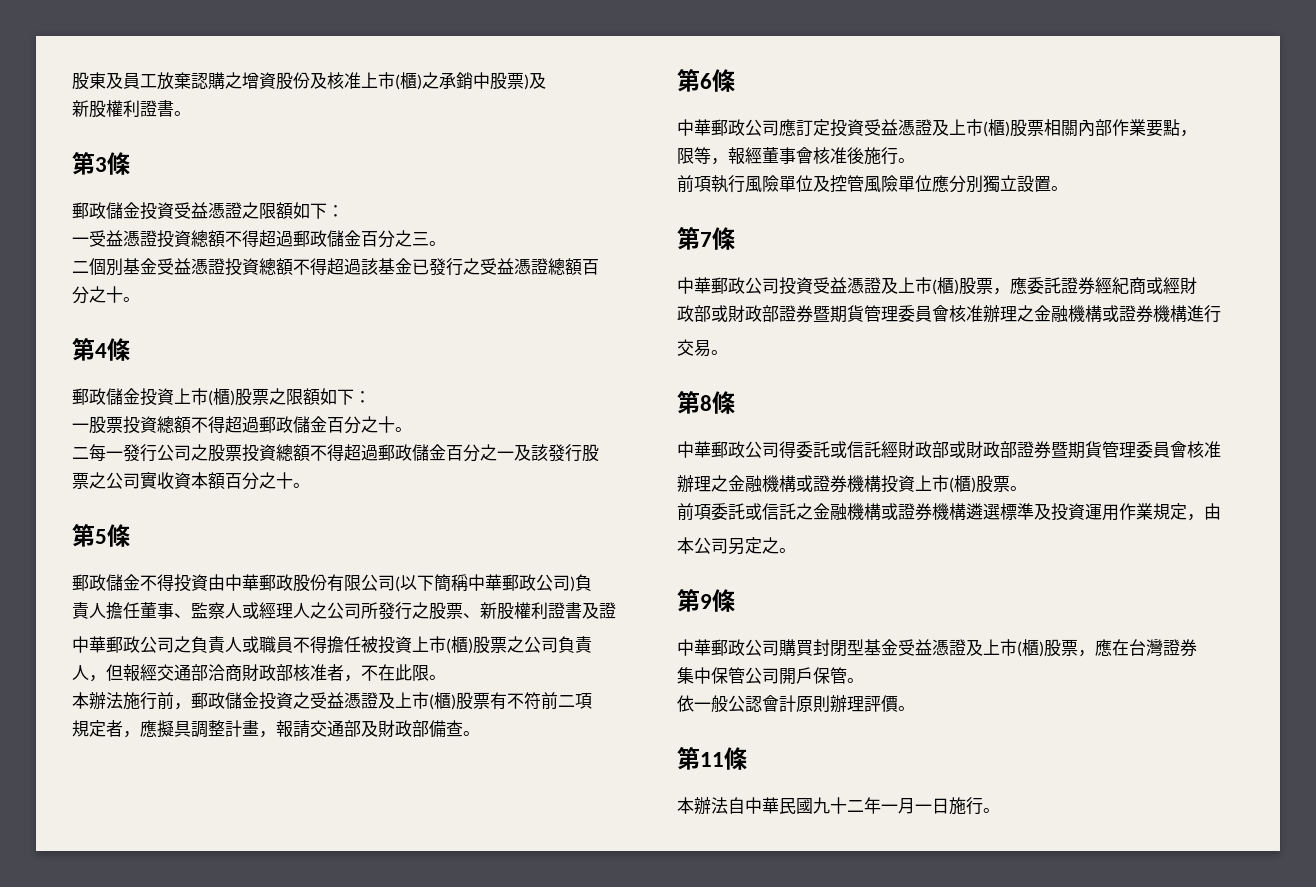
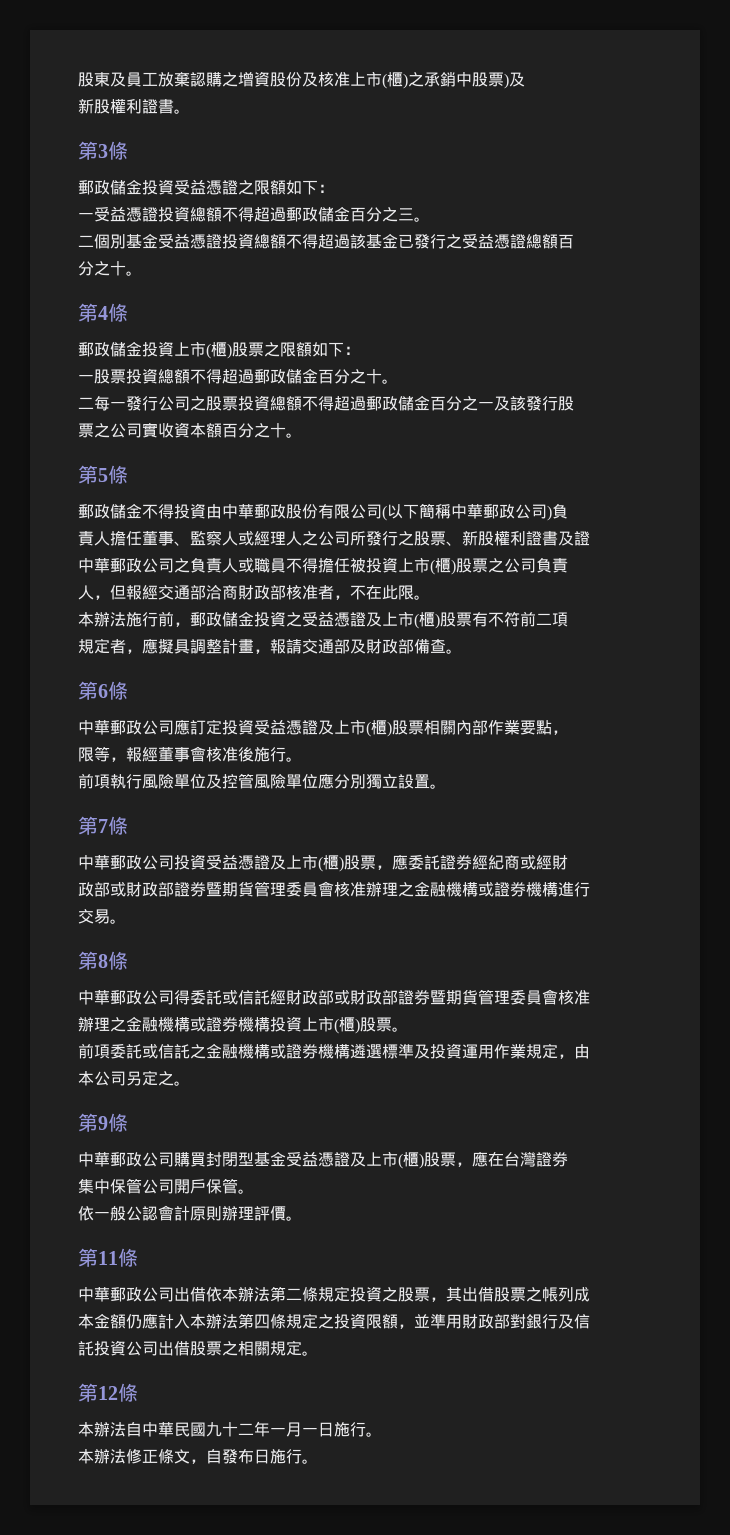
(747, 758) none -> [78,1286,590,1302] [78,1313,590,1329] [78,1340,318,1356] [78,1383,138,1402] // 中華郵政公司出借依本辦法第二條規定投資之股票，其出借股票之帳列成 // 本金額仍應計入本辦法第四條規定之投資限額，並準用財政部對銀行及信 // 託投資公司出借股票之相關規定。 // 第12條
(1000, 810) none -> [78,1448,318,1464] // 本辦法修正條文，自發布日施行。

